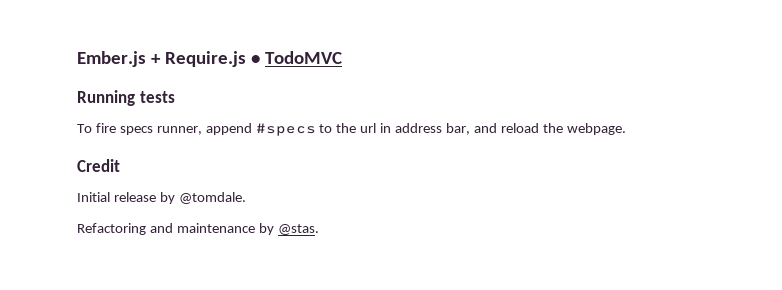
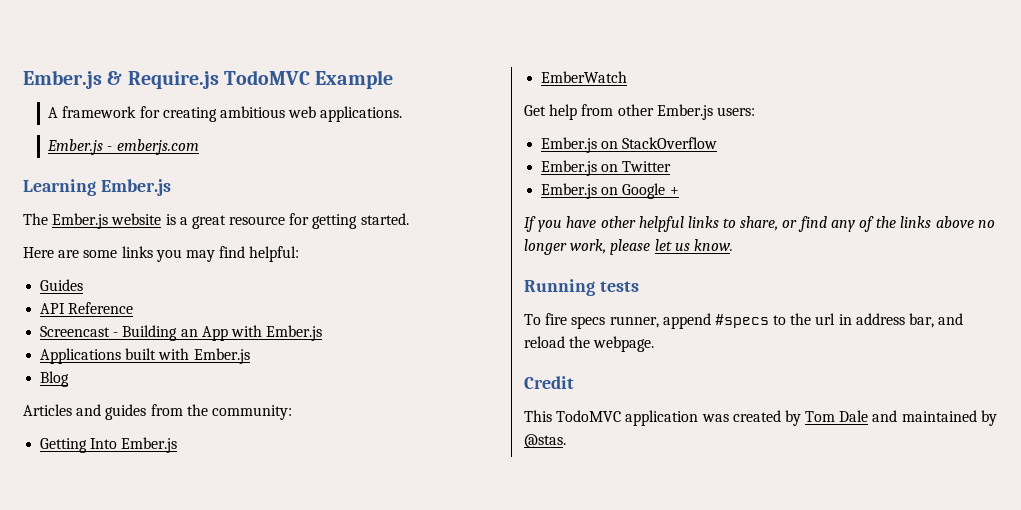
[77,51,342,67] Ember.js + Require.js • TodoMVC -> [23,70,394,89] [48,106,403,122] [47,139,199,155] [23,179,171,196] [23,213,409,229] [23,246,300,262] [40,279,84,291] [40,302,134,314] [40,325,323,341] [40,348,250,364] [40,371,70,387] [23,404,292,420] [40,437,178,453] [541,71,628,83] [524,104,755,120] [541,137,718,153] [541,160,672,176] [541,183,679,199] [524,216,995,232] [524,239,733,255] Ember.js & Require.js TodoMVC Example // A framework for creating ambitious web applications. // Ember.js - emberjs.com // Learning Ember.js // The Ember.js website is a great resource for getting started. // Here are some links you may find helpful: // Guides // API Reference // Screencast - Building an App with Ember.js // Applications built with Ember.js // Blog // Articles and guides from the community: // Getting Into Ember.js // EmberWatch // Get help from other Ember.js users: // Ember.js on StackOverflow // Ember.js on Twitter // Ember.js on Google + // If you have other helpful links to share, or find any of the links above no longer work, please let us know.
[77,192,246,204] [77,223,255,235] Initial release by @tomdale. // Refactoring and maintenance -> [524,410,977,426] This TodoMVC application was created by Tom Dale and maintained

